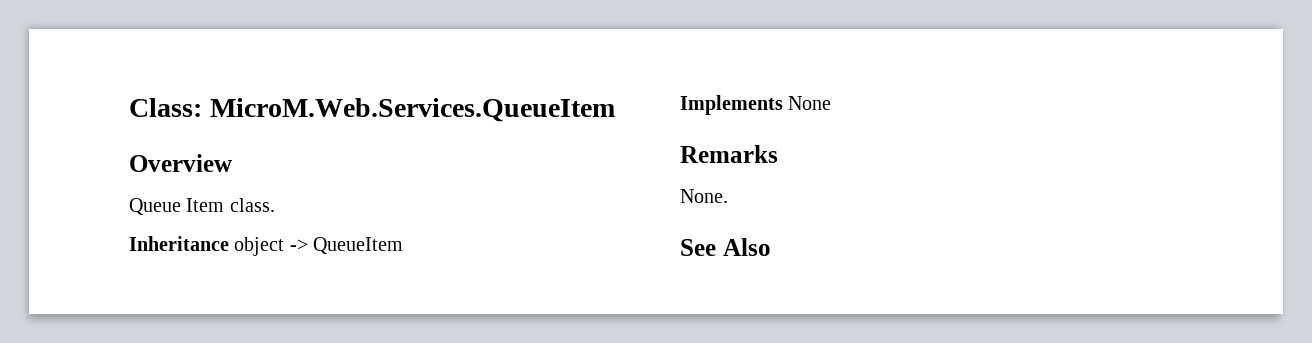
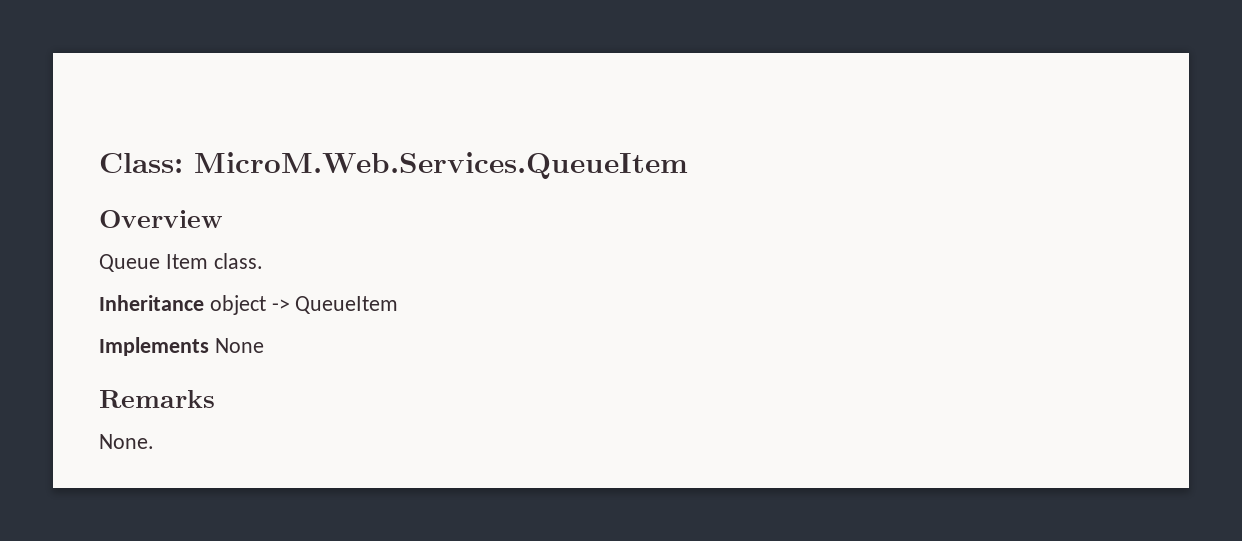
[680,238,771,256] // See Also -> (154, 441) none

